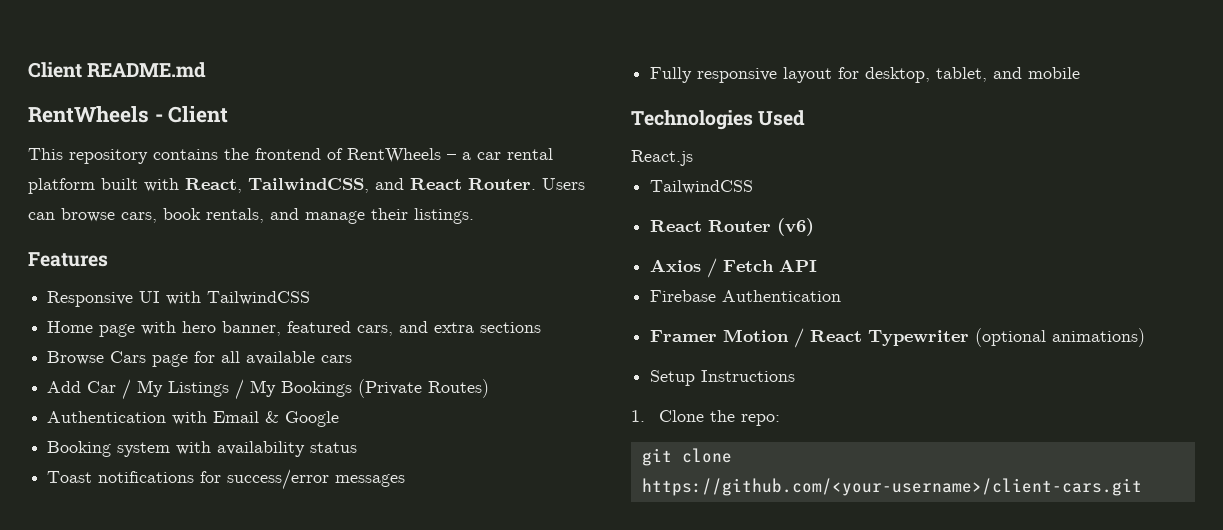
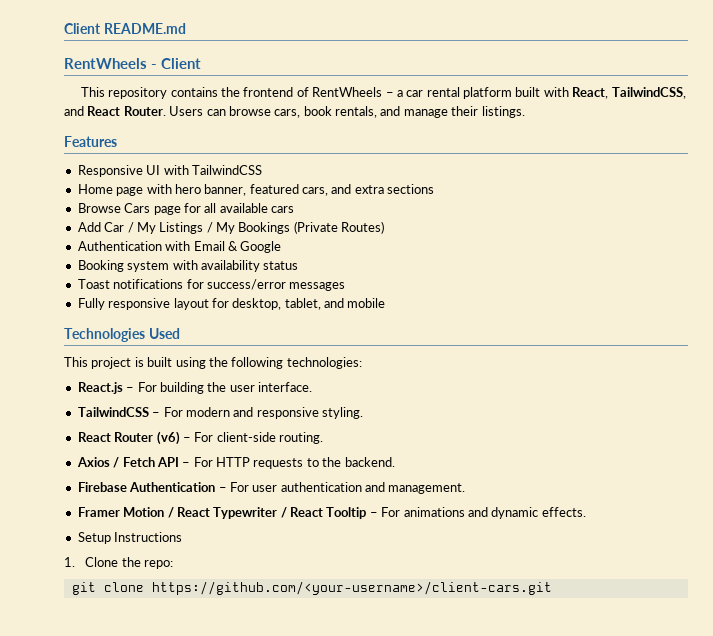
[631,150,693,166] [650,180,754,194] React.js // TailwindCSS -> [64,357,362,369] [77,382,312,394] [77,407,363,419] This project is built using the following technologies: // React.js – For building the user interface. // TailwindCSS – For modern and responsive styling.
(815, 227) none -> [182,432,323,444] – For client-side routing.
[650,290,842,302] // Firebase Authentication -> [182,457,395,469] [77,482,466,494] – For HTTP requests to the backend. // Firebase Authentication – For user authentication and management.
[975,328,1146,347] (optional animations) -> [280,507,586,519] / React Tooltip – For animations and dynamic effects.

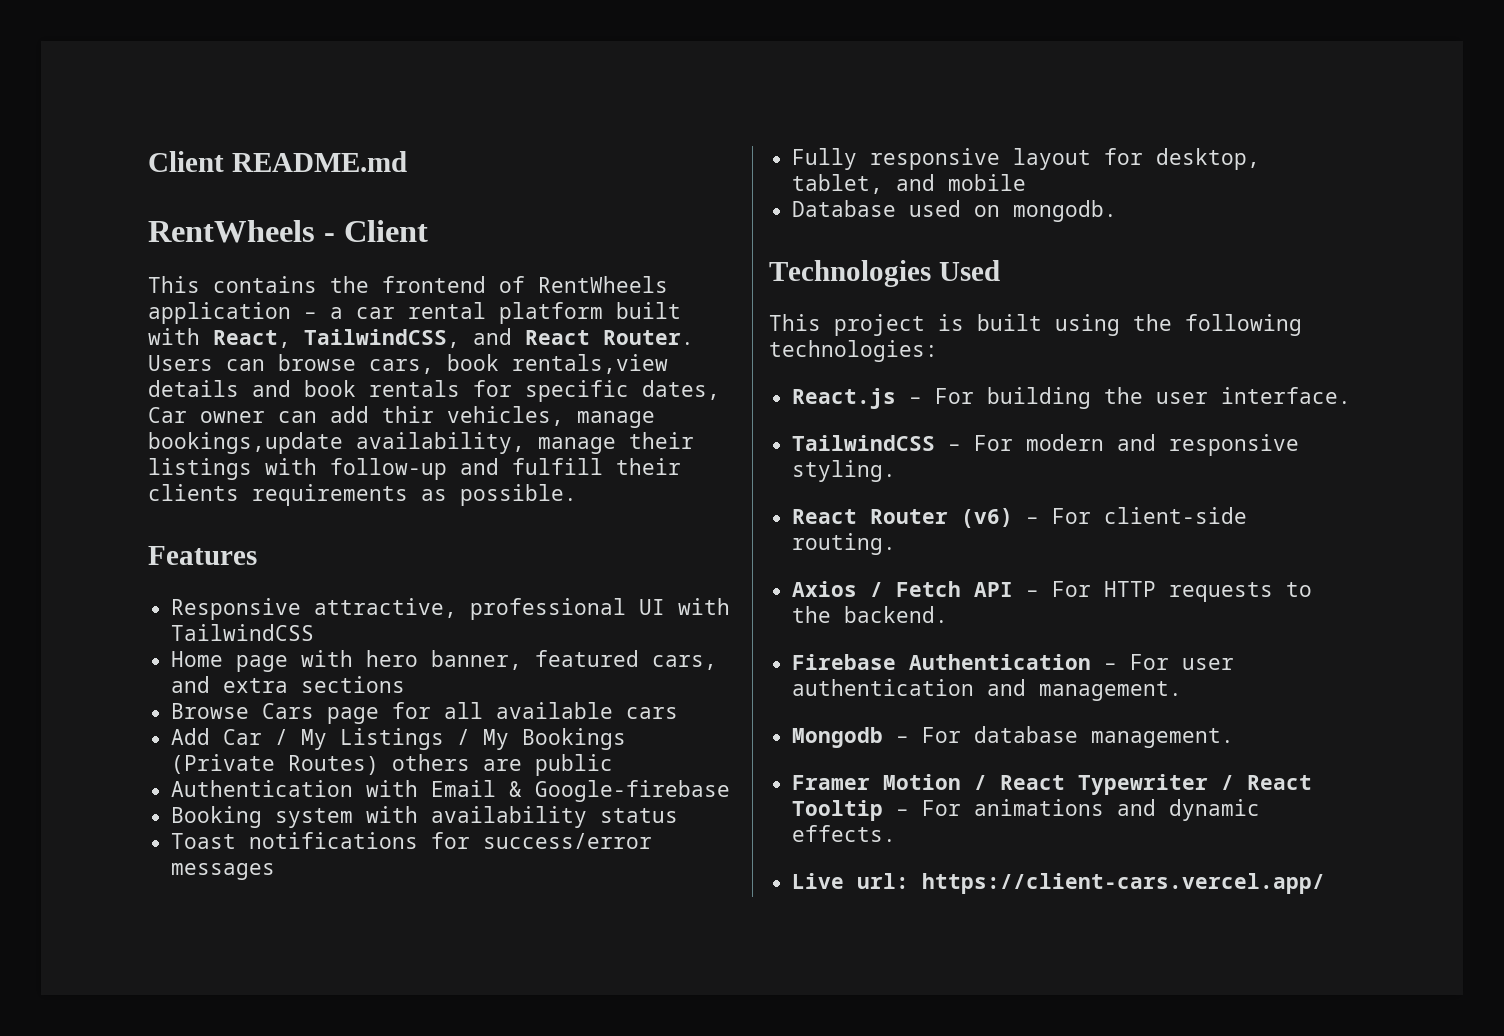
[108,87,168,99] repository -> (200, 284) none
(383, 92) none -> [148,302,291,324] application
[335,106,525,118] rentals, and manage their listings. -> [512,354,668,374] [148,380,720,402] [148,406,655,428] [148,432,694,454] [148,458,681,480] [148,484,577,506] rentals,view details and book rentals for specific dates, Car owner can add thir vehicles, manage bookings,update availability, manage their listings with follow-up and fulfill their clients requirements as possible.
(143, 171) none -> [314,598,627,620] attractive, professional
(385, 227) none -> [392,754,614,776] others are public
[240,241,282,253] Google -> [535,780,731,802] Google-firebase
(386, 303) none -> [792,200,1118,222] // Database used on mongodb.
(466, 488) none -> [792,726,1235,748] // Mongodb – For database management.
[77,532,183,544] [64,557,174,569] [71,581,552,595] Setup Instructions // 1. Clone the repo: // git clone https://github.com/<your-username>/client-cars.git -> [792,873,1326,894] Live url: https://client-cars.vercel.app/

